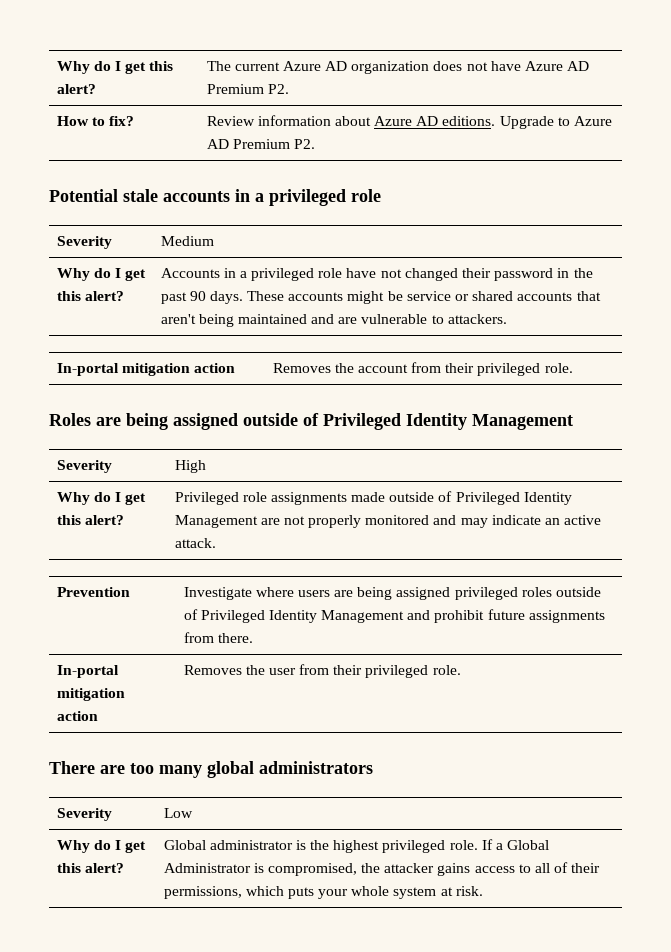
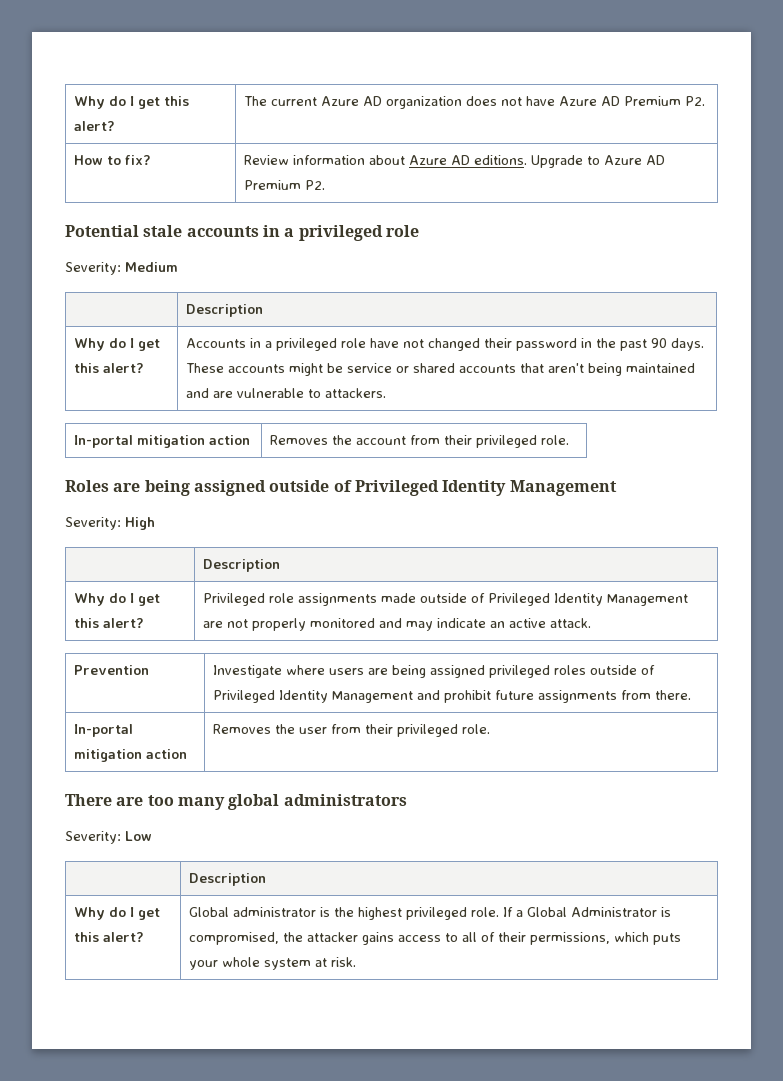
[56,236,112,249] [160,236,214,246] // Severity | Medium -> [65,262,178,275] [185,304,263,317] // Severity: Medium // | Description
[56,460,112,473] [174,460,206,473] // Severity | High -> [65,517,155,530] [202,559,280,572] // Severity: High // | Description
[56,808,112,821] [163,808,193,818] // Severity | Low -> [65,831,152,844] [188,873,266,886] // Severity: Low // | Description

